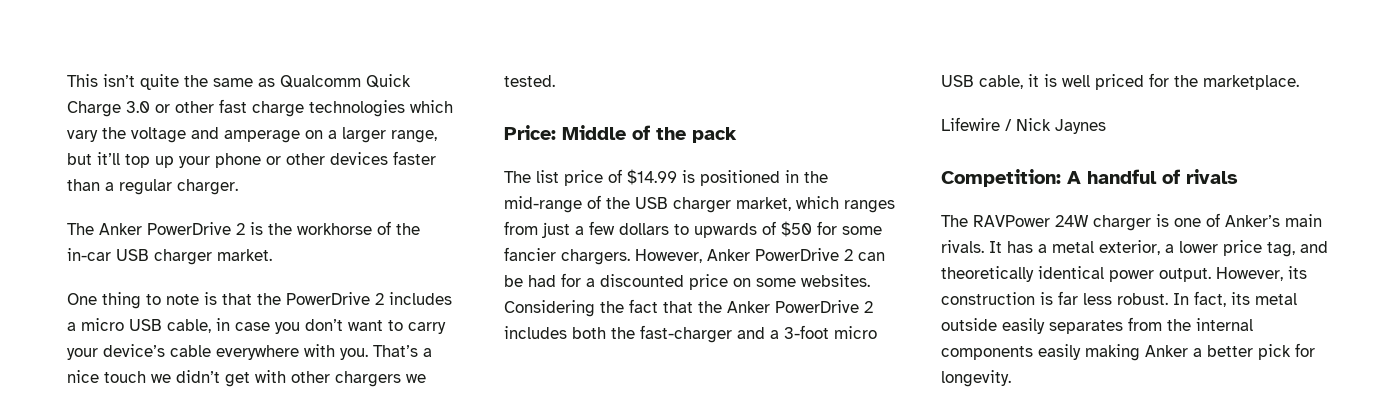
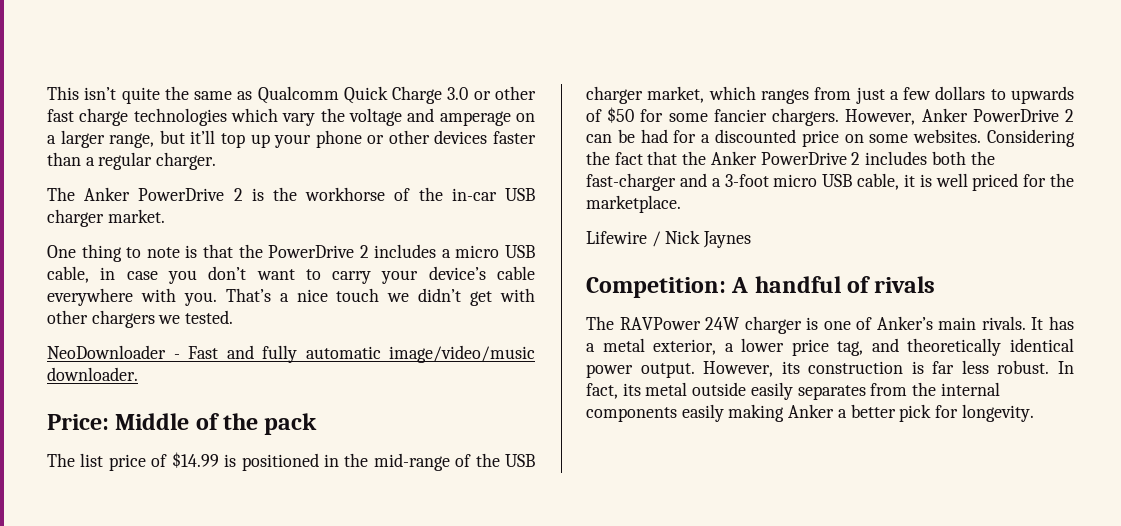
(555, 81) none -> [47,345,535,363] [47,367,138,381] // NeoDownloader - Fast and fully automatic image/video/music downloader.

